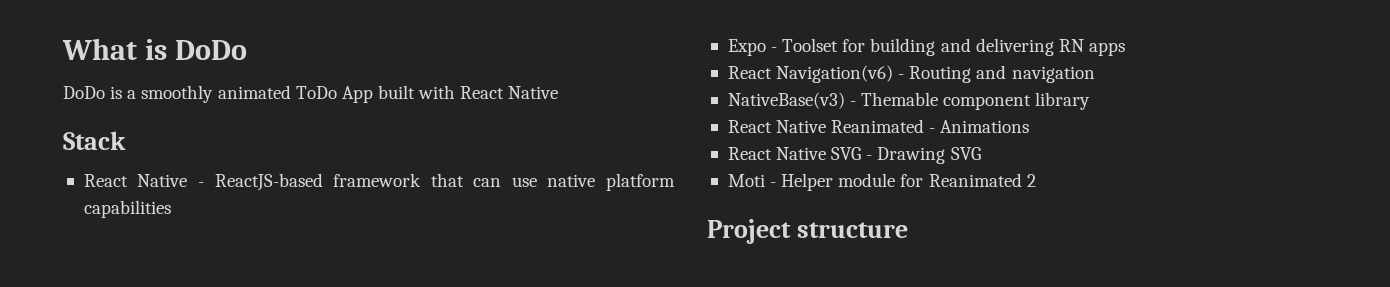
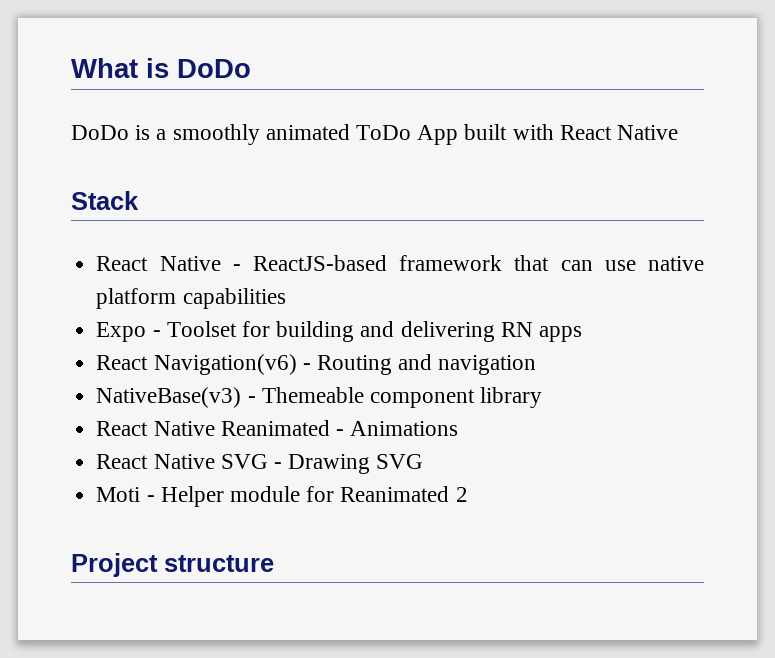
[861,92,939,106] Themable -> [261,387,364,403] Themeable

